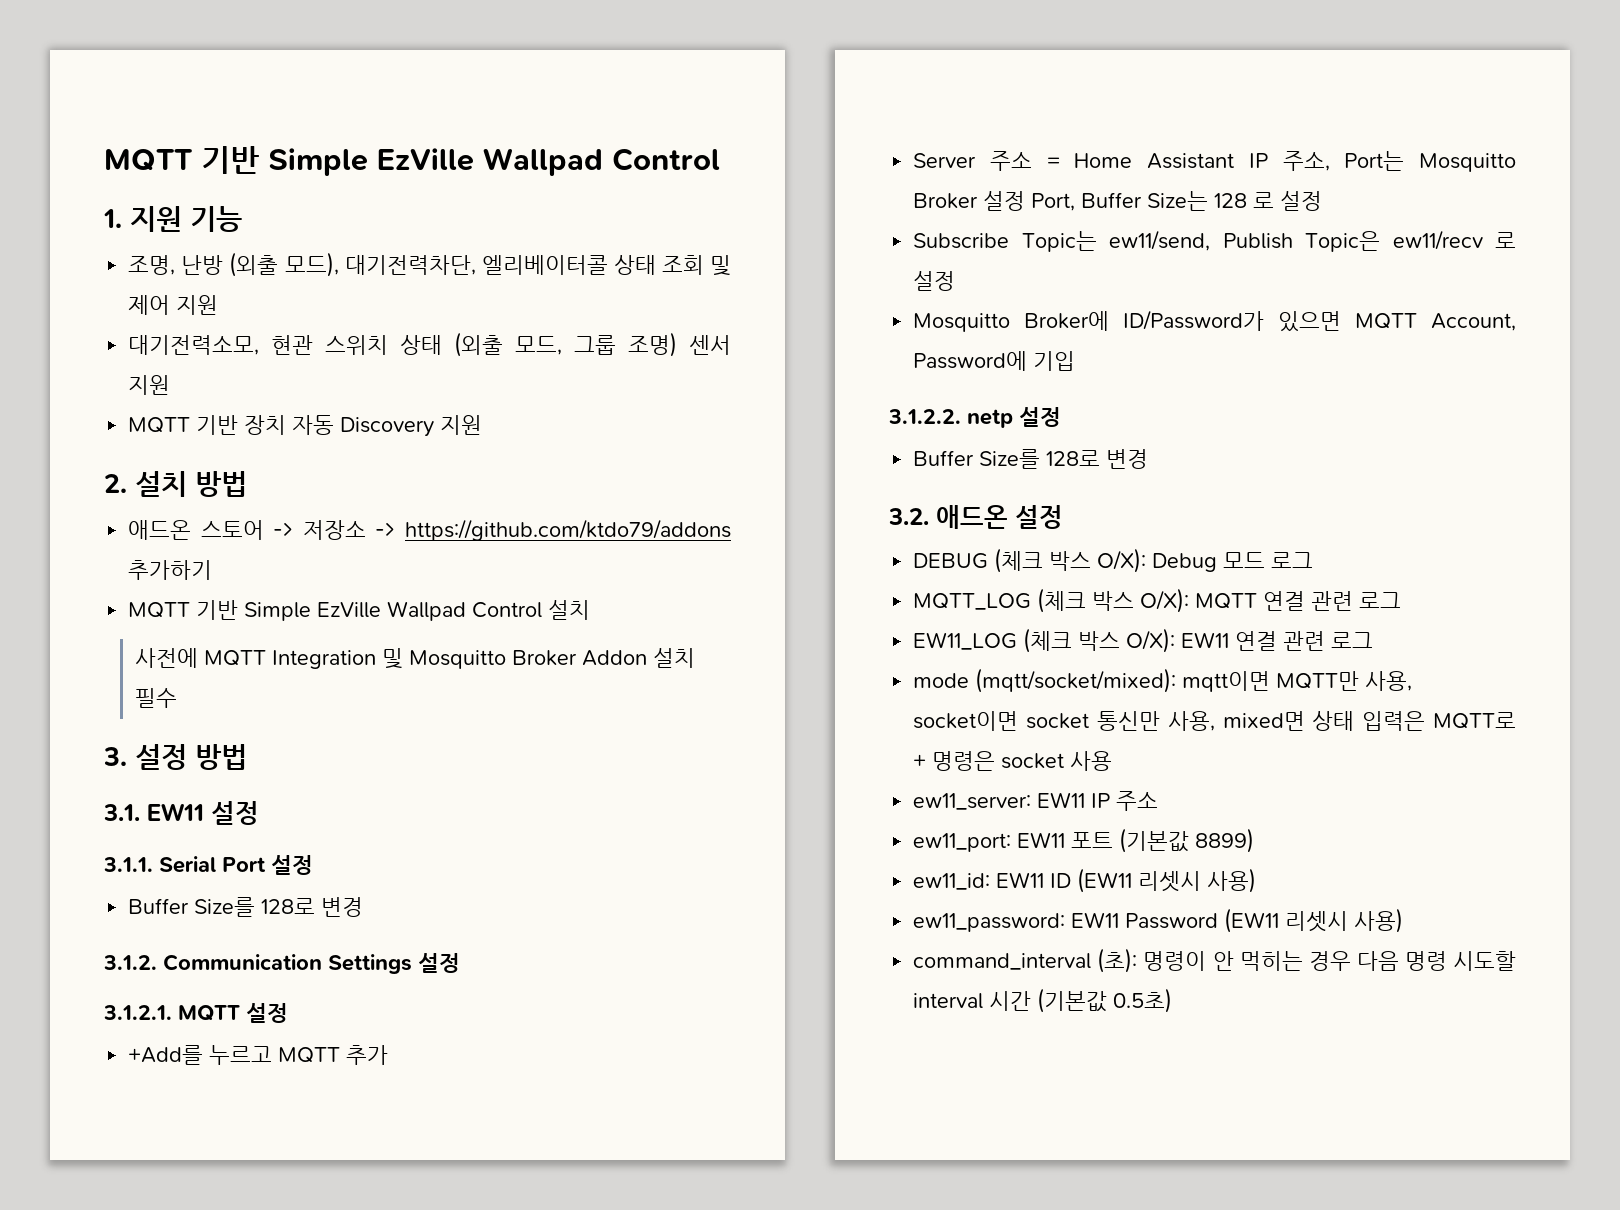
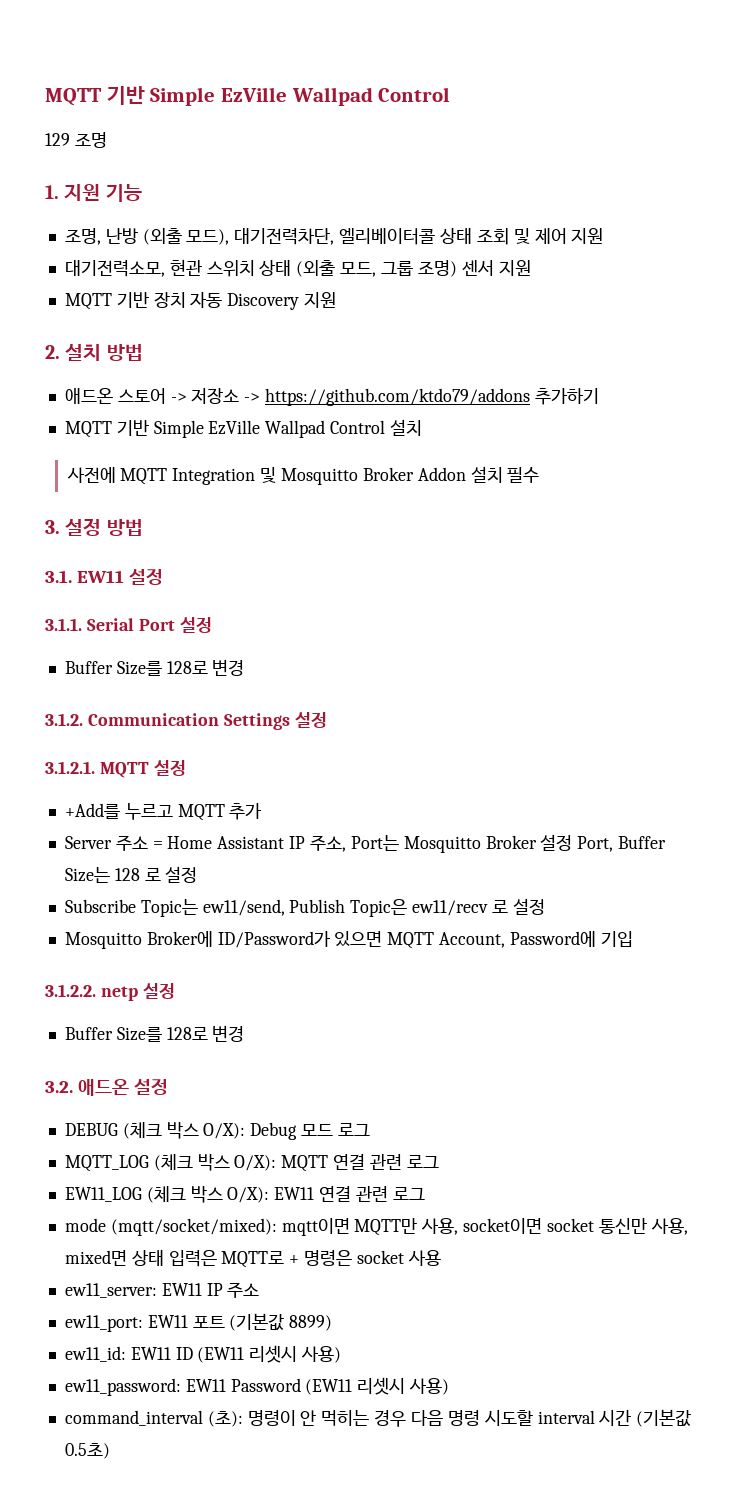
[104,146,720,176] MQTT 기반 Simple EzVille Wallpad Control -> [45,86,451,106] [45,132,107,148] MQTT 기반 Simple EzVille Wallpad Control // 129 조명

